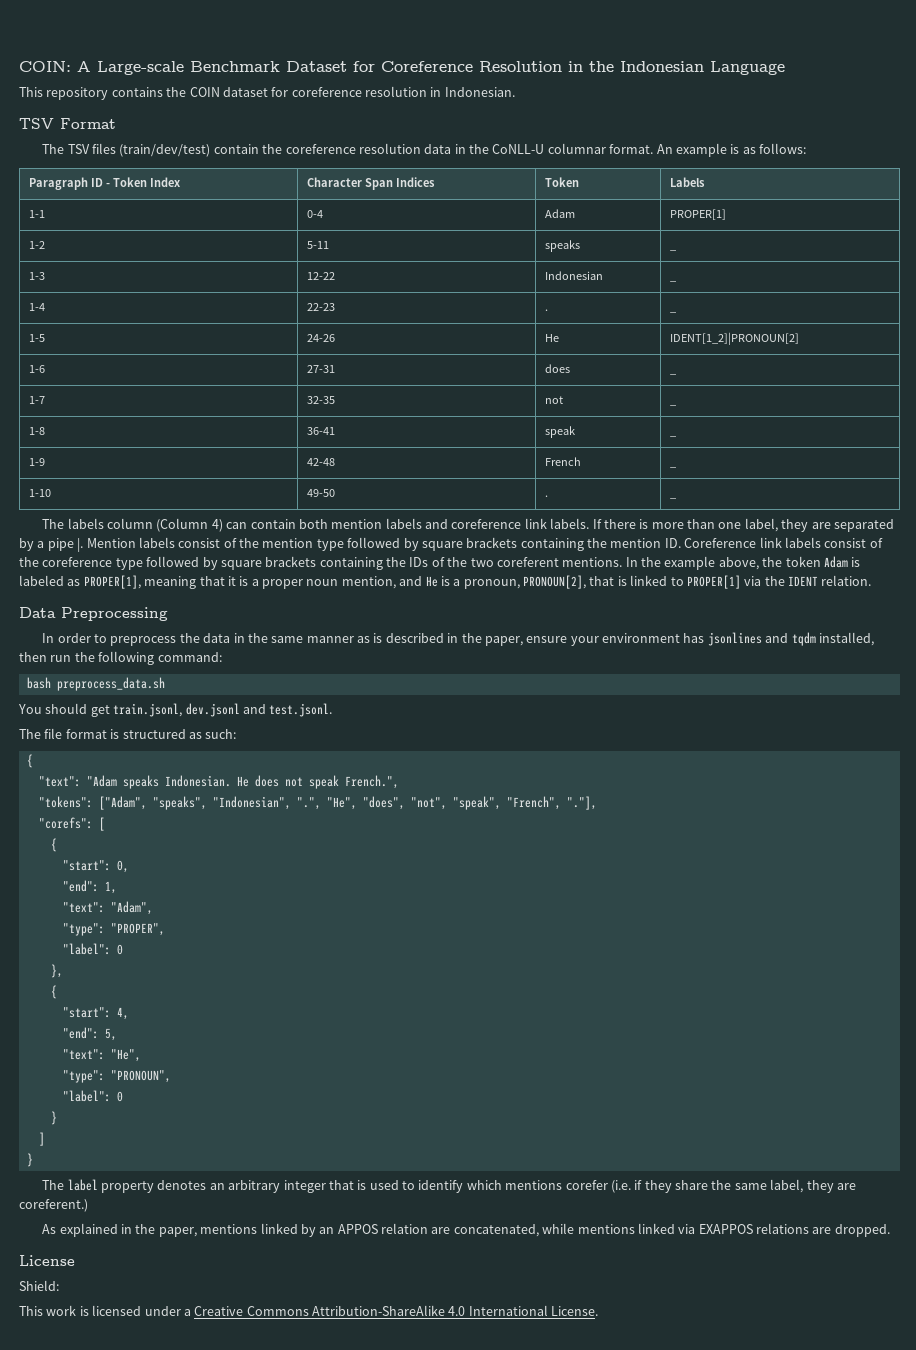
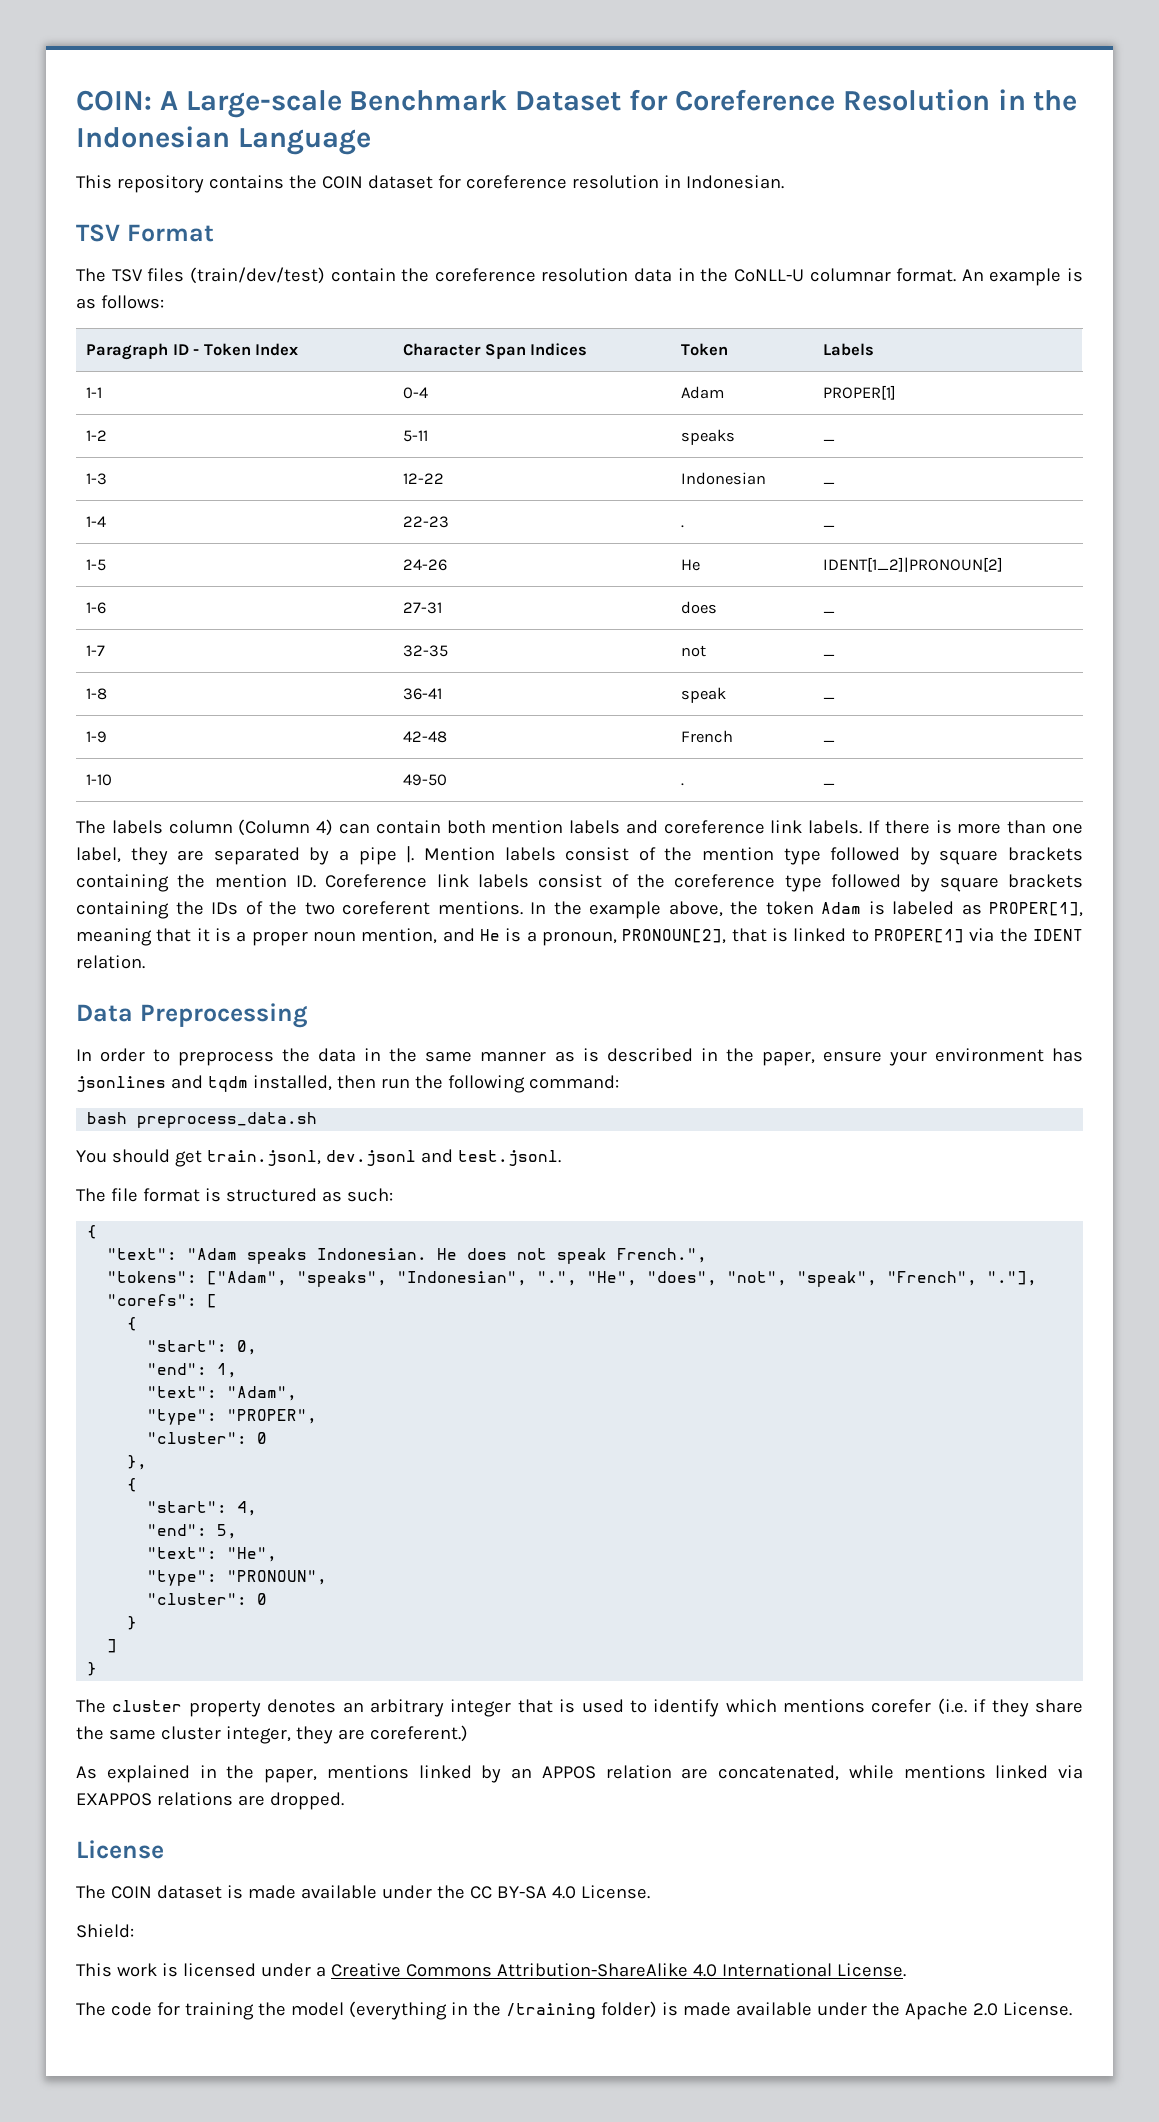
[62,943,111,955] "label": -> [147,1432,248,1444] "cluster":
[62,1090,111,1102] "label": -> [147,1593,248,1605] "cluster":
[67,1179,98,1191] label -> [112,1700,183,1712] cluster
[770,1179,804,1193] label, -> [160,1726,291,1744] cluster integer,
(75, 1260) none -> [76,1885,650,1899] // The COIN dataset is made available under the CC BY-SA 4.0 License.
(599, 1311) none -> [76,2001,1072,2020] // The code for training the model (everything in the /training folder) is made available under the Apache 2.0 License.

